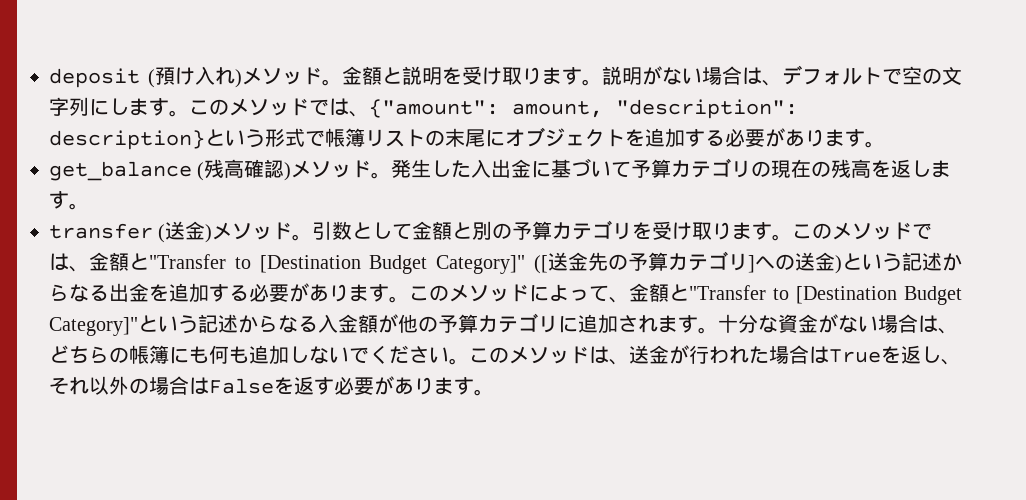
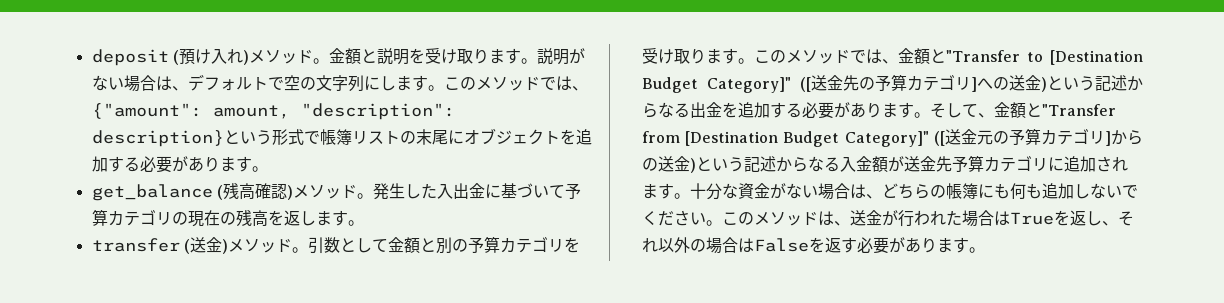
[409,284,589,302] このメソッドによっ -> [929,103,962,118] そし
[773,286,962,305] [49,317,138,336] to [Destination Budget Category]" -> [641,128,1143,147] [641,156,696,173] from [Destination Budget Category]" ([送金元の予算カテゴリ]からの送金)
[398,314,438,333] 他の -> [903,156,952,172] 送金先

